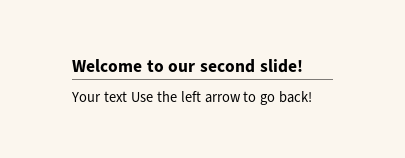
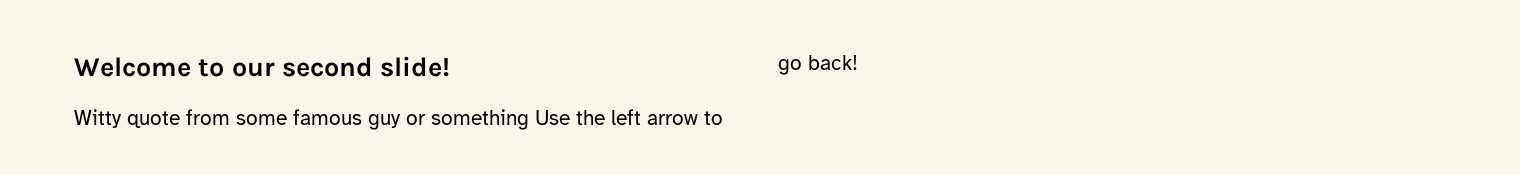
[71,91,127,102] Your text -> [74,109,529,130] Witty quote from some famous guy or something

